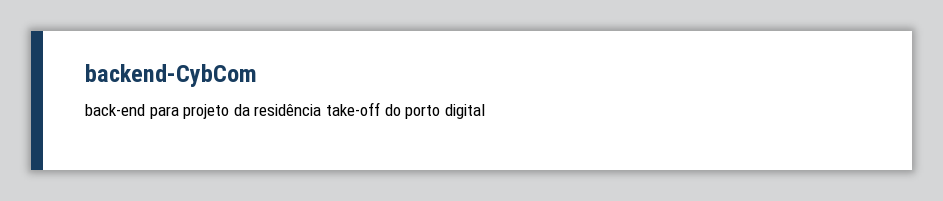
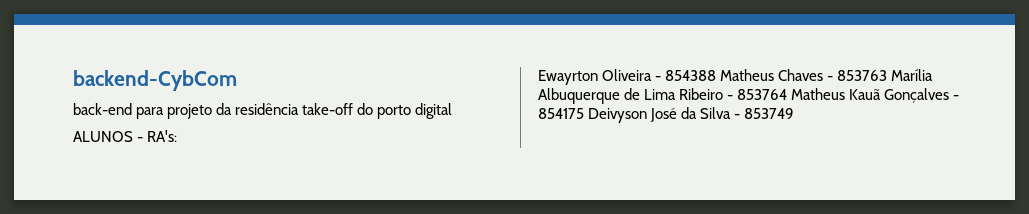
(485, 111) none -> [73,130,178,142] [538,69,934,85] [538,88,960,104] [538,107,795,123] // ALUNOS - RA's: // Ewayrton Oliveira - 854388 Matheus Chaves - 853763 Marília Albuquerque de Lima Ribeiro - 853764 Matheus Kauã Gonçalves - 854175 Deivyson José da Silva - 853749

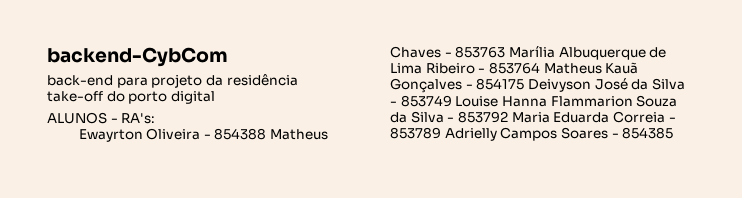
(795, 113) none -> [455,95,678,107] [390,111,676,123] [390,127,674,141] Louise Hanna Flammarion Souza da Silva - 853792 Maria Eduarda Correia - 853789 Adrielly Campos Soares - 854385

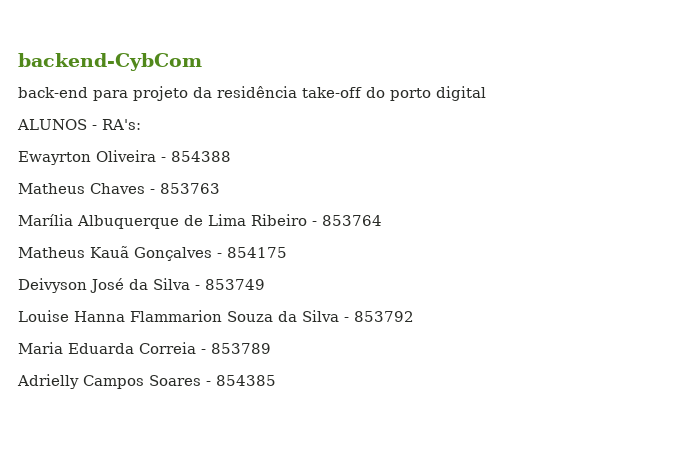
(267, 134) none -> (231, 156) //
(506, 52) none -> (220, 188) //
(540, 68) none -> (382, 220) //
(525, 84) none -> (287, 252) //
(452, 101) none -> (265, 284) //
(508, 117) none -> (414, 316) //
(441, 133) none -> (271, 348) //

